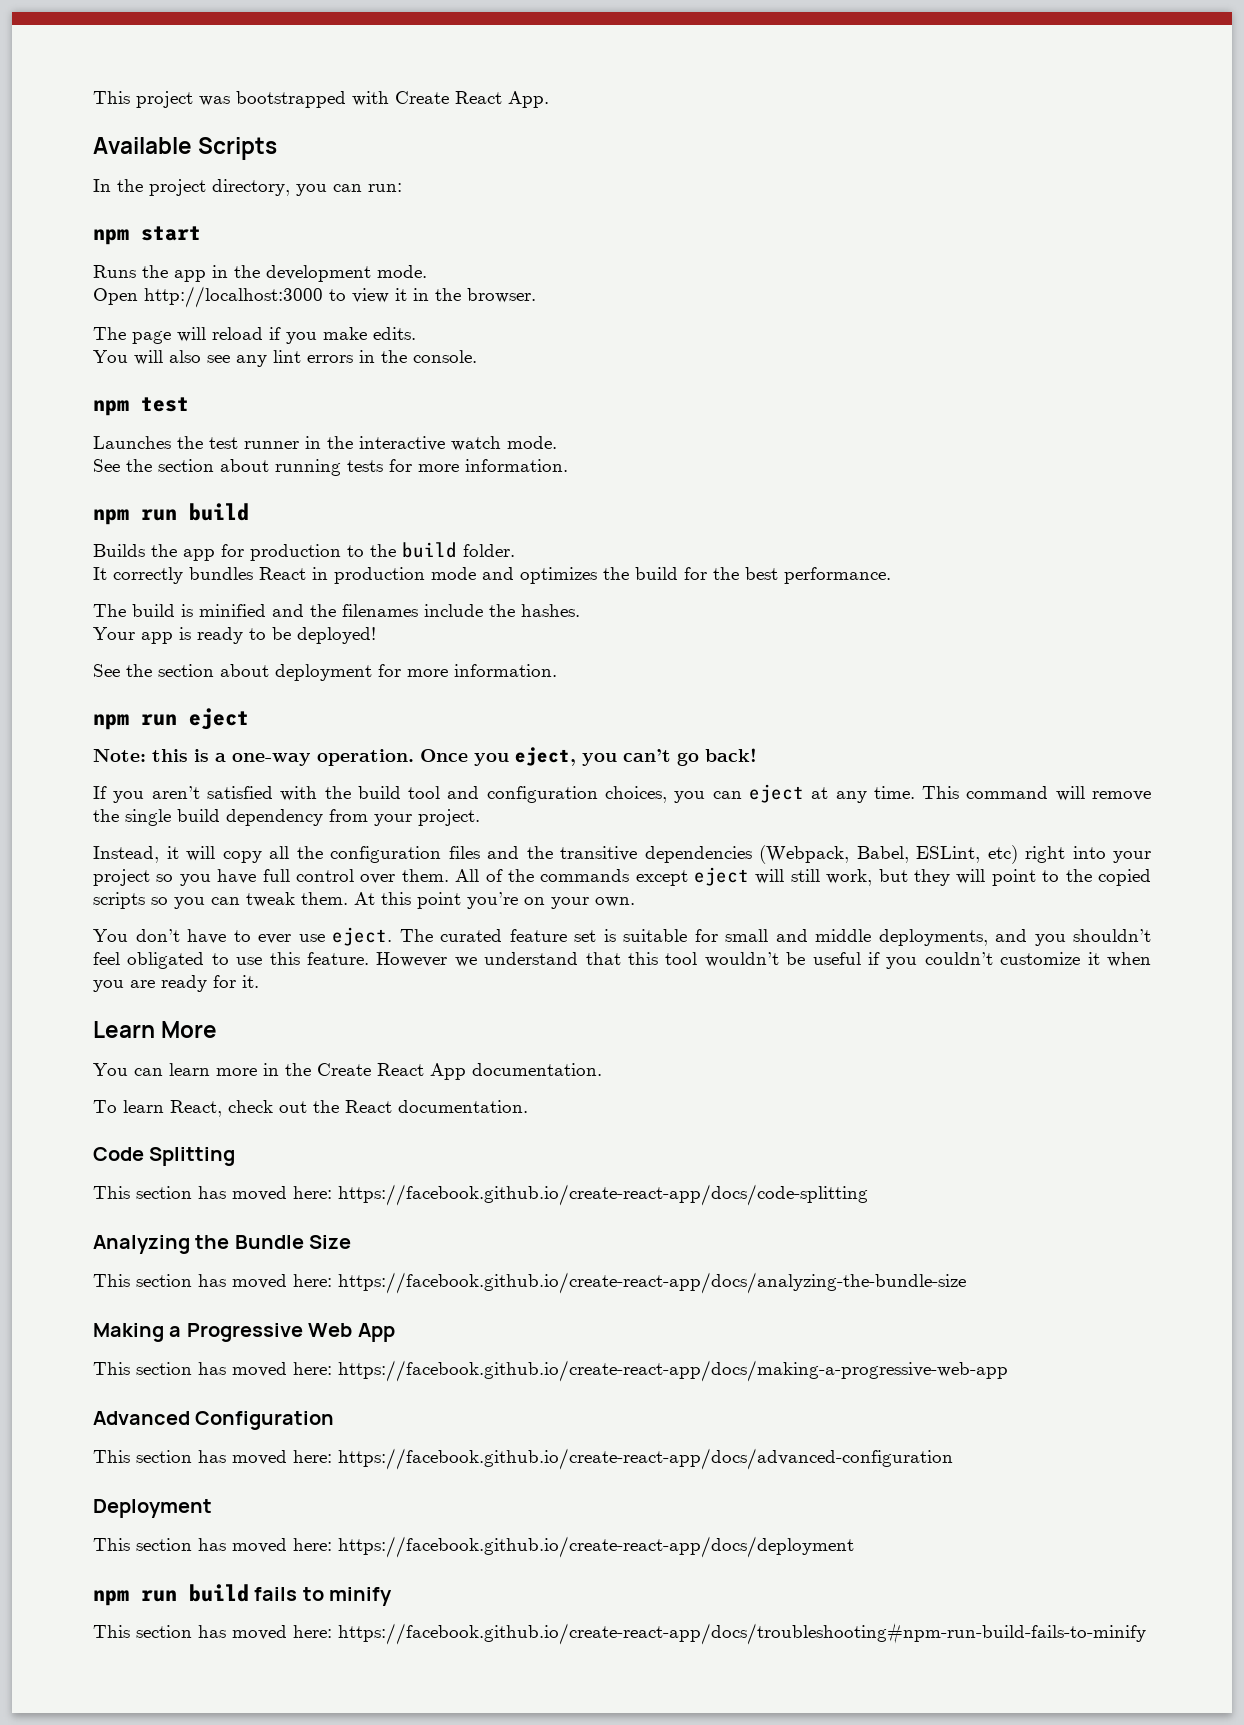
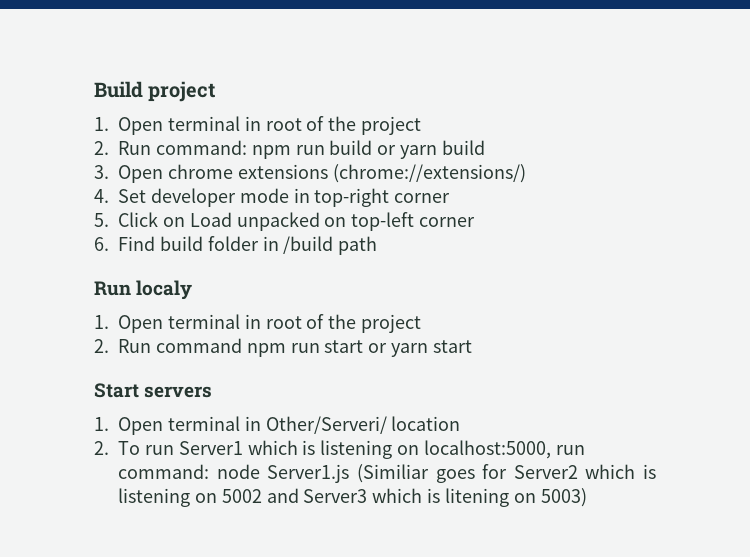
[93,91,549,108] [93,137,278,160] [93,179,402,196] [93,226,201,245] [93,265,427,282] [93,286,536,308] [93,327,416,344] [93,350,477,367] [93,397,189,416] [93,436,557,451] [93,459,568,476] [93,503,249,525] [93,542,515,561] [93,567,891,584] [93,604,580,617] [93,627,376,644] [93,664,557,681] [93,708,249,730] [93,747,757,766] [93,784,1151,803] [93,809,480,826] [93,845,1151,864] [93,867,1152,886] [93,892,635,909] [93,927,1151,946] [93,952,1151,969] [93,975,259,992] [93,1021,218,1038] [93,1063,602,1080] [93,1100,528,1117] [93,1147,236,1166] [93,1184,868,1206] [93,1235,352,1254] [93,1272,966,1294] [93,1323,395,1342] [93,1360,1008,1382] [93,1411,335,1430] [93,1448,953,1470] [93,1499,212,1518] [93,1536,854,1558] [93,1584,393,1606] [93,1623,1146,1645] This project was bootstrapped with Create React App. // Available Scripts // In the project directory, you can run: // npm start // Runs the app in the development mode. // Open http://localhost:3000 to view it in the browser. // The page will reload if you make edits. // You will also see any lint errors in the console. // npm test // Launches the test runner in the interactive watch mode. // See the section about running tests for more information. // npm run build // Builds the app for production to the build folder. // It correctly bundles React in production mode and optimizes the build for the best performance. // The build is minified and the filenames include the hashes. // Your app is ready to be deployed! // See the section about deployment for more information. // npm run eject // Note: this is a one-way operation. Once you eject, you can’t go back! // If you aren’t satisfied with the build tool and configuration choices, you can eject at any time. This command will remove the single build dependency from your project. // Instead, it will copy all the configuration files and the transitive dependencies (Webpack, Babel, ESLint, etc) right into your project so you have full control over them. All of the commands except eject will still work, but they will point to the copied scripts so you can tweak them. At this point you’re on your own. // You don’t have to ever use eject. The curated feature set is suitable for small and middle deployments, and you shouldn’t feel obligated to use this feature. However we understand that this tool wouldn’t be useful if you couldn’t customize it when you are ready for it. // Learn More // You can learn more in the Create React App documentation. // To learn React, check out the React documentation. // Code Splitting // This section has moved here: https://facebook.github.io/create-react-app/docs/code-splitting // Analyzing the Bundle Size // This section has moved here: https://facebook.github.io/create-react-app/docs/analyzing-the-bundle-size // Making a Progressive Web App // This section has moved here: https://facebook.github.io/create-react-app/docs/making-a-progressive-web-app // Advanced Configuration // This section has moved here: https://facebook.github.io/create-react-app/docs/advanced-configuration // Deployment // This section has moved here: https://facebook.github.io/create-react-app/docs/deployment // npm run build fails to minify // This section has moved here: https://facebook.github.io/create-react-app/docs/troubleshooting#npm-run-build-fails-to-minify -> [94,81,216,102] [94,116,422,135] [94,140,486,159] [94,164,526,183] [94,188,451,207] [94,212,476,231] [94,236,378,255] [94,280,193,300] [94,314,422,333] [94,338,473,357] [94,383,213,398] [94,416,461,435] [94,440,585,459] [118,464,656,483] [118,488,587,507] Build project // 1. Open terminal in root of the project // 2. Run command: npm run build or yarn build // 3. Open chrome extensions (chrome://extensions/) // 4. Set developer mode in top-right corner // 5. Click on Load unpacked on top-left corner // 6. Find build folder in /build path // Run localy // 1. Open terminal in root of the project // 2. Run command npm run start or yarn start // Start servers // 1. Open terminal in Other/Serveri/ location // 2. To run Server1 which is listening on localhost:5000, run command: node Server1.js (Similiar goes for Server2 which is listening on 5002 and Server3 which is litening on 5003)

